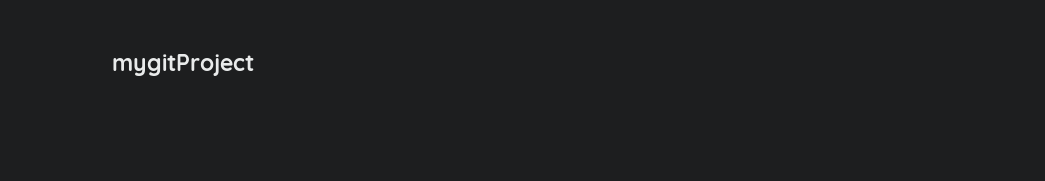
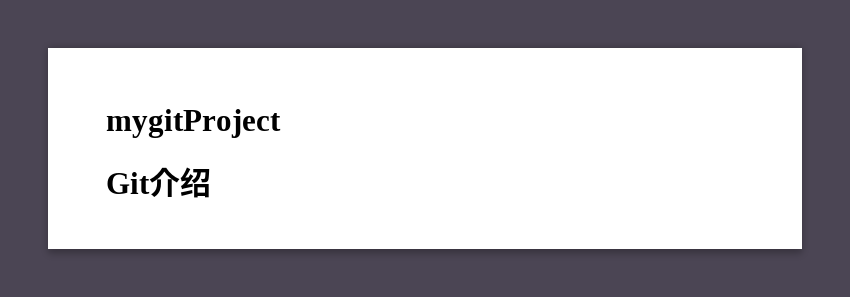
(254, 65) none -> [106,167,211,198] // Git介绍

